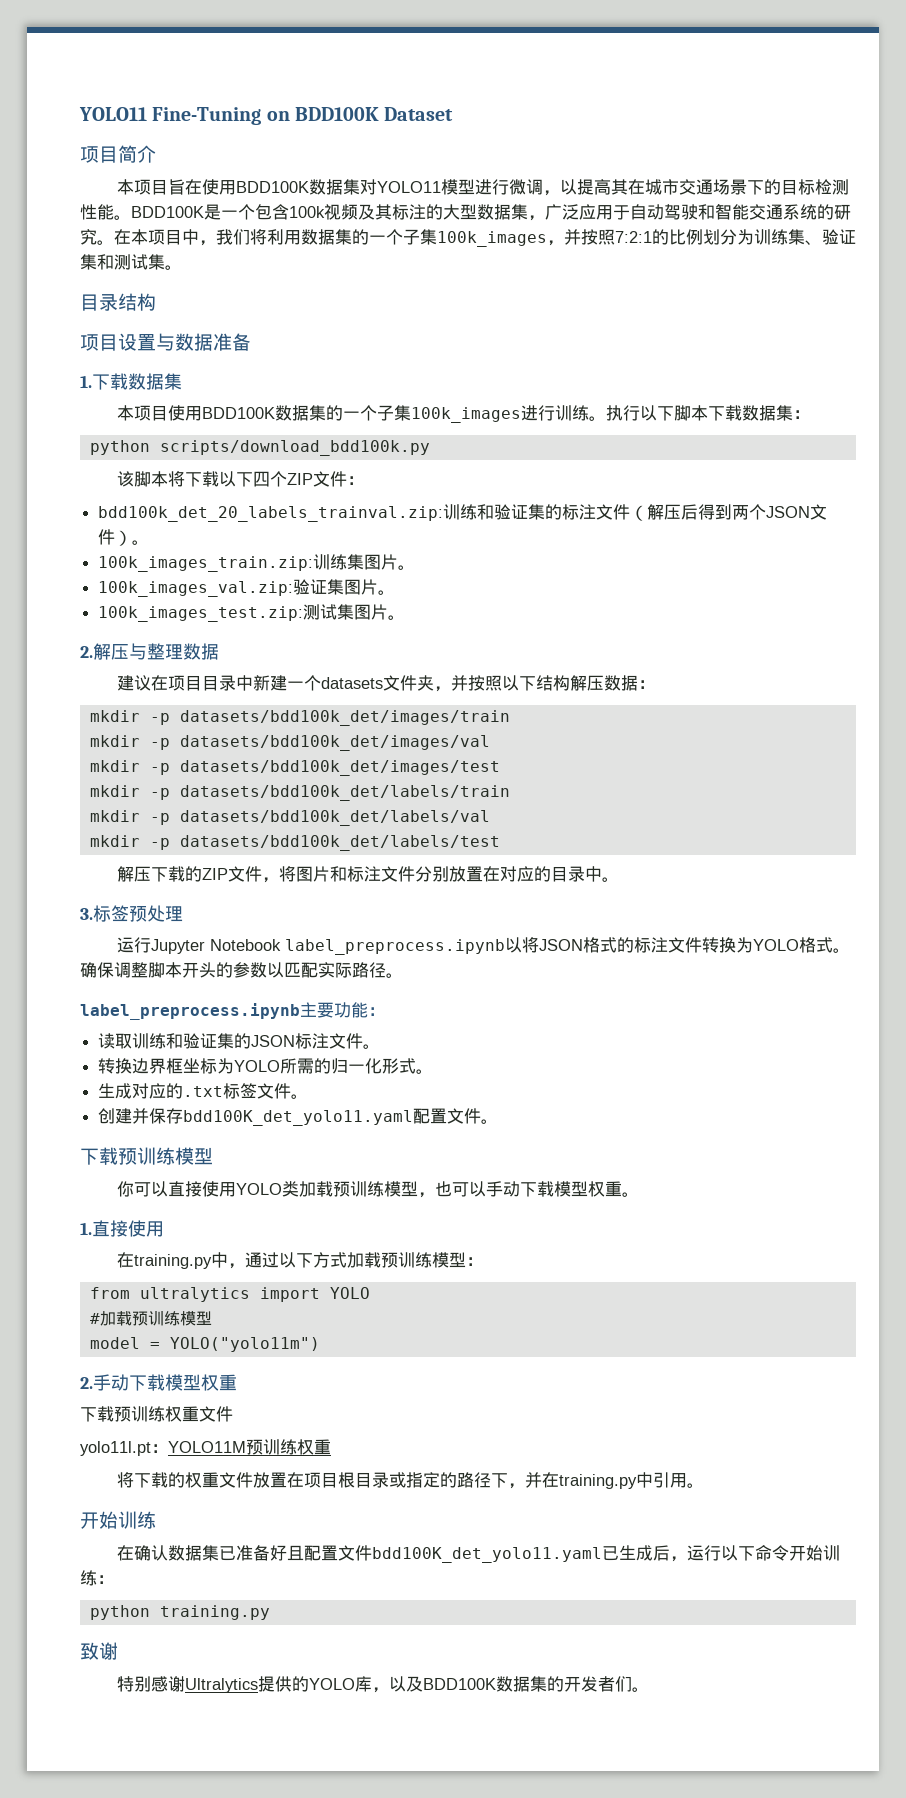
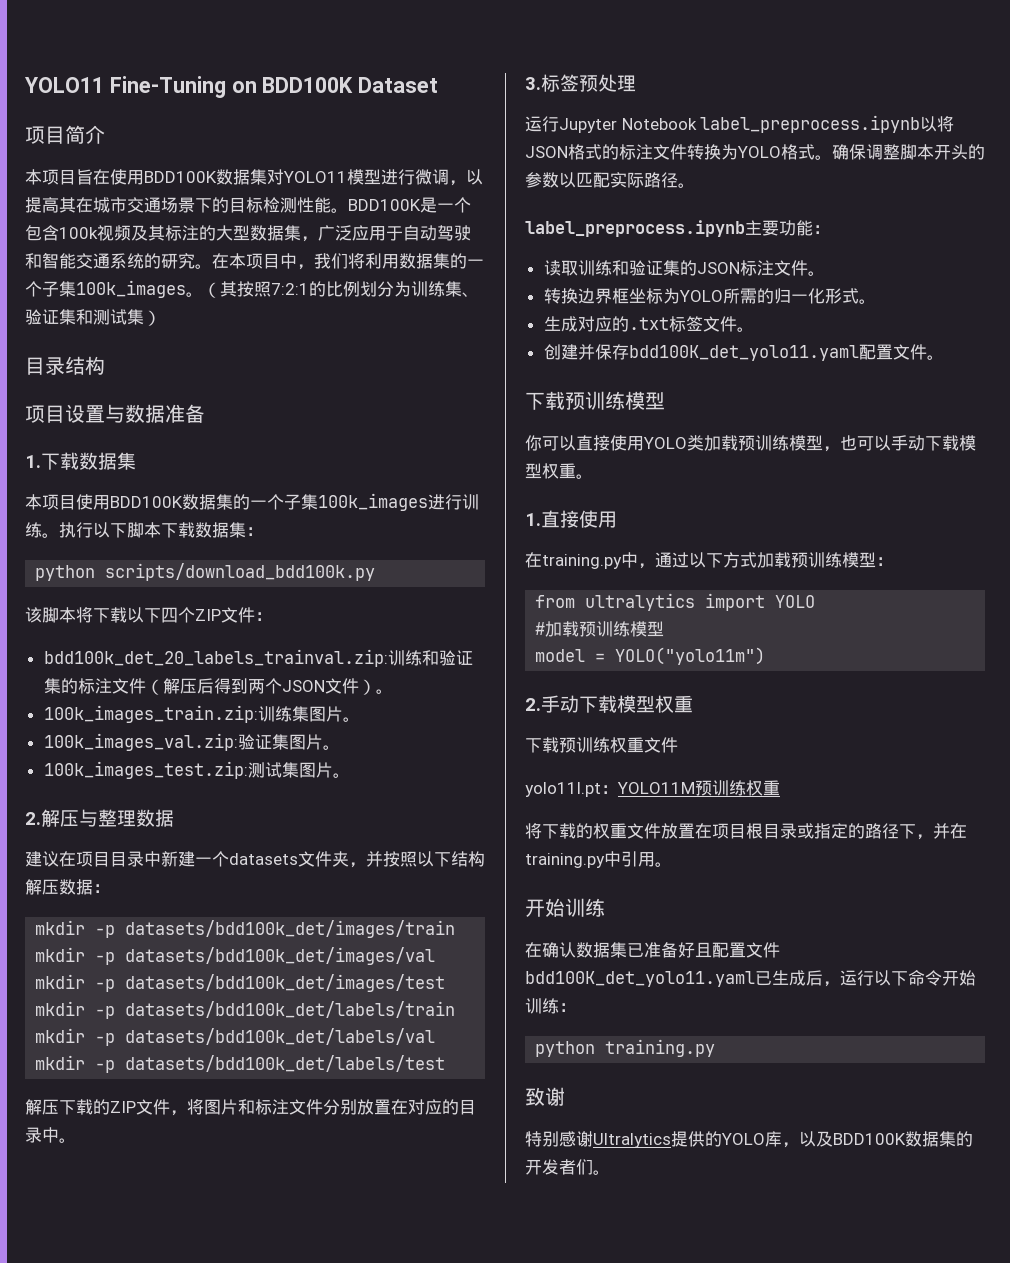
[547,229,581,246] ，并 -> [186,281,237,298] 。（其
[165,265,182,270] 。 -> [144,310,161,326] ）

